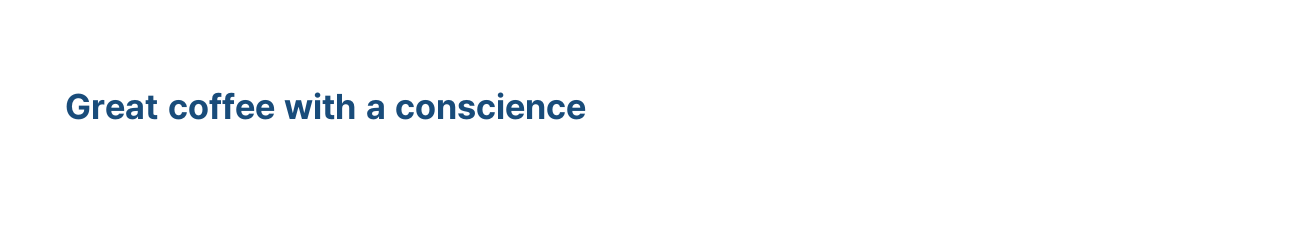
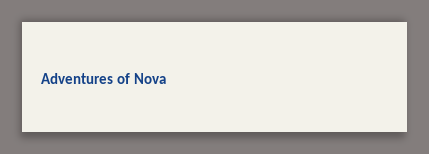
[65,92,587,120] Great coffee with a conscience -> [41,73,167,84] Adventures of Nova

